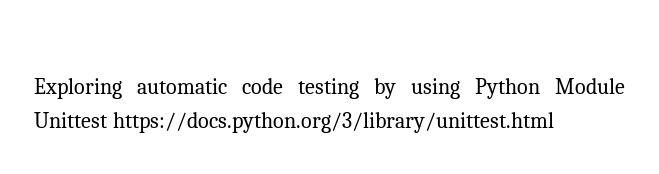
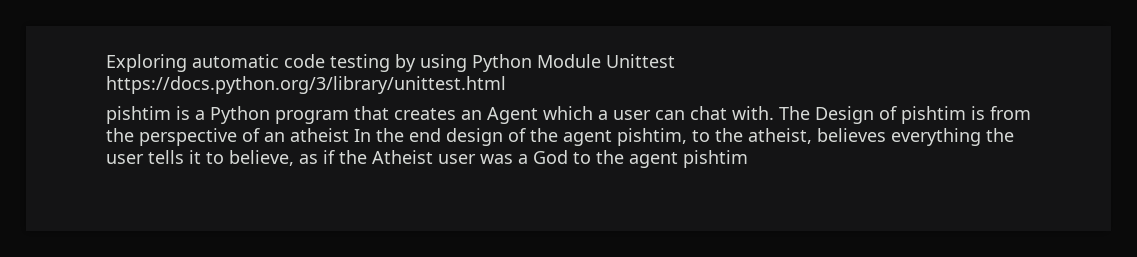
(554, 122) none -> [106,106,1031,124] [106,128,1014,146] [106,150,748,168] // pishtim is a Python program that creates an Agent which a user can chat with. The Design of pishtim is from the perspective of an atheist In the end design of the agent pishtim, to the atheist, believes everything the user tells it to believe, as if the Atheist user was a God to the agent pishtim

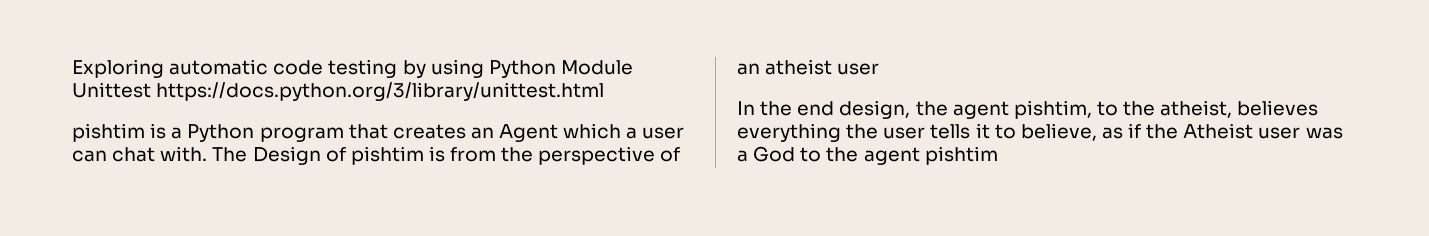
(349, 135) none -> [837,63,880,75] user //
[446,128,526,146] design of -> [839,100,911,119] design,

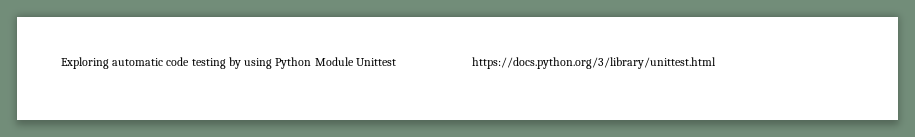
[72,123,685,142] [72,146,681,165] [737,59,880,75] [737,100,1319,119] [737,123,1343,142] [737,146,998,165] // pishtim is a Python program that creates an Agent which a user can chat with. The Design of pishtim is from the perspective of an atheist user // In the end design, the agent pishtim, to the atheist, believes everything the user tells it to believe, as if the Atheist user was a God to the agent pishtim -> (716, 63) none

